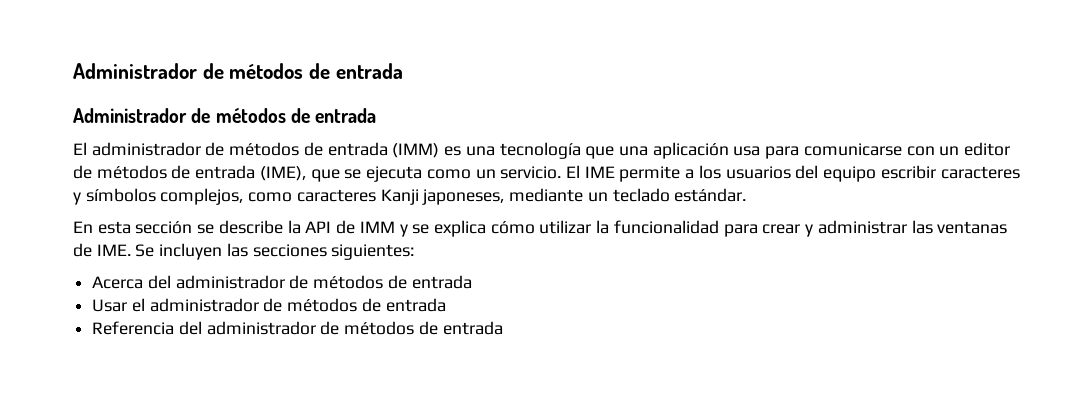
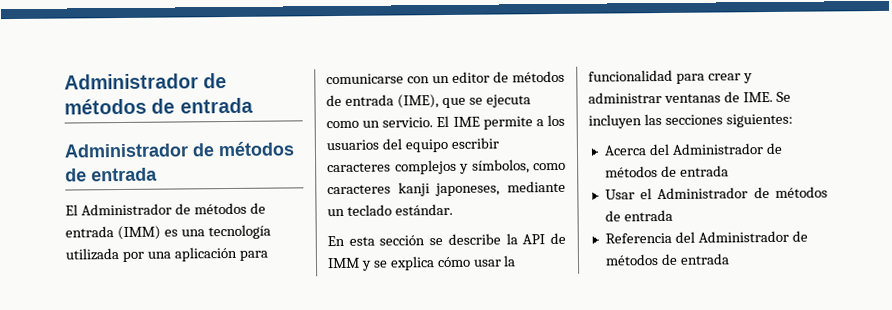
[91,142,201,156] administrador -> [80,203,172,216] Administrador
[585,146,615,159] que -> [65,248,144,263] utilizada por
[733,146,761,156] usa -> (237, 254) none
[73,188,244,205] y símbolos complejos, -> [394,159,530,175] complejos y símbolos,
[380,189,419,205] Kanji -> [397,182,430,197] kanji
[539,220,592,234] utilizar -> [472,259,502,267] usar
[911,220,933,234] las -> (662, 98) none
[175,275,285,289] administrador -> [671,143,764,155] Administrador
[149,298,259,312] administrador -> [657,187,749,200] Administrador
[206,321,316,335] administrador -> [697,230,789,243] Administrador

